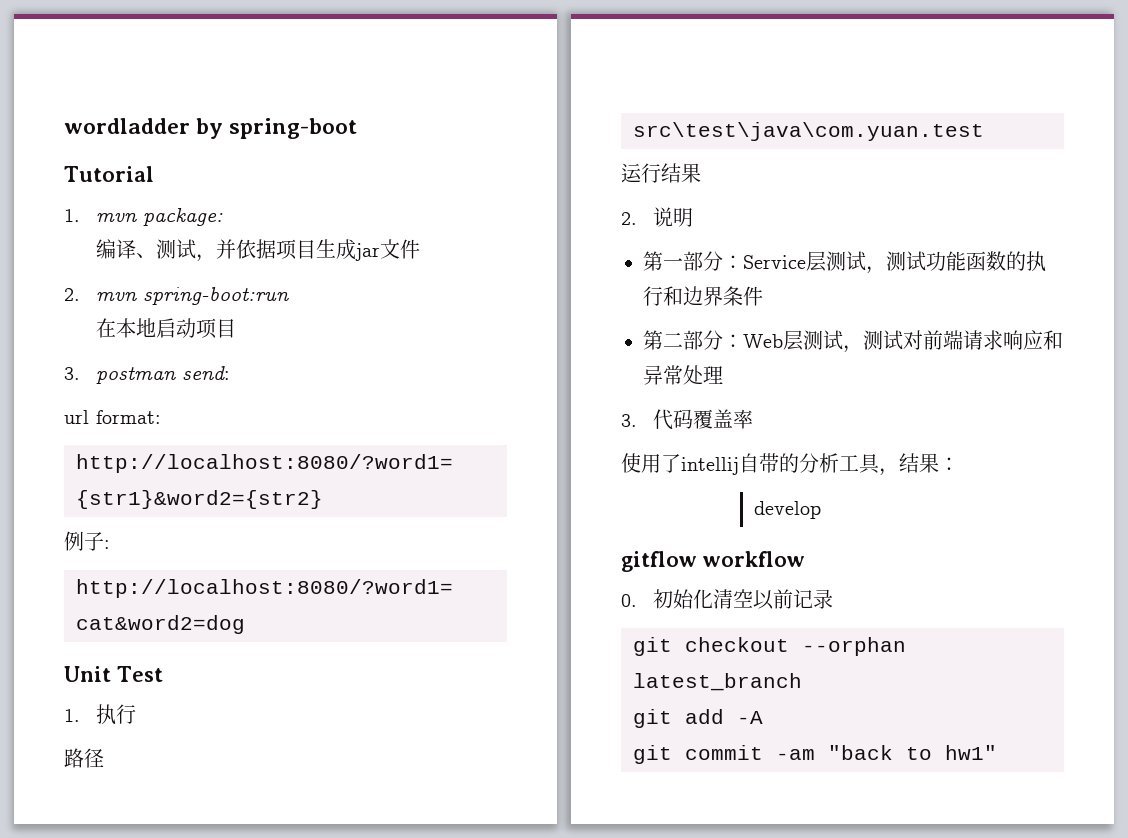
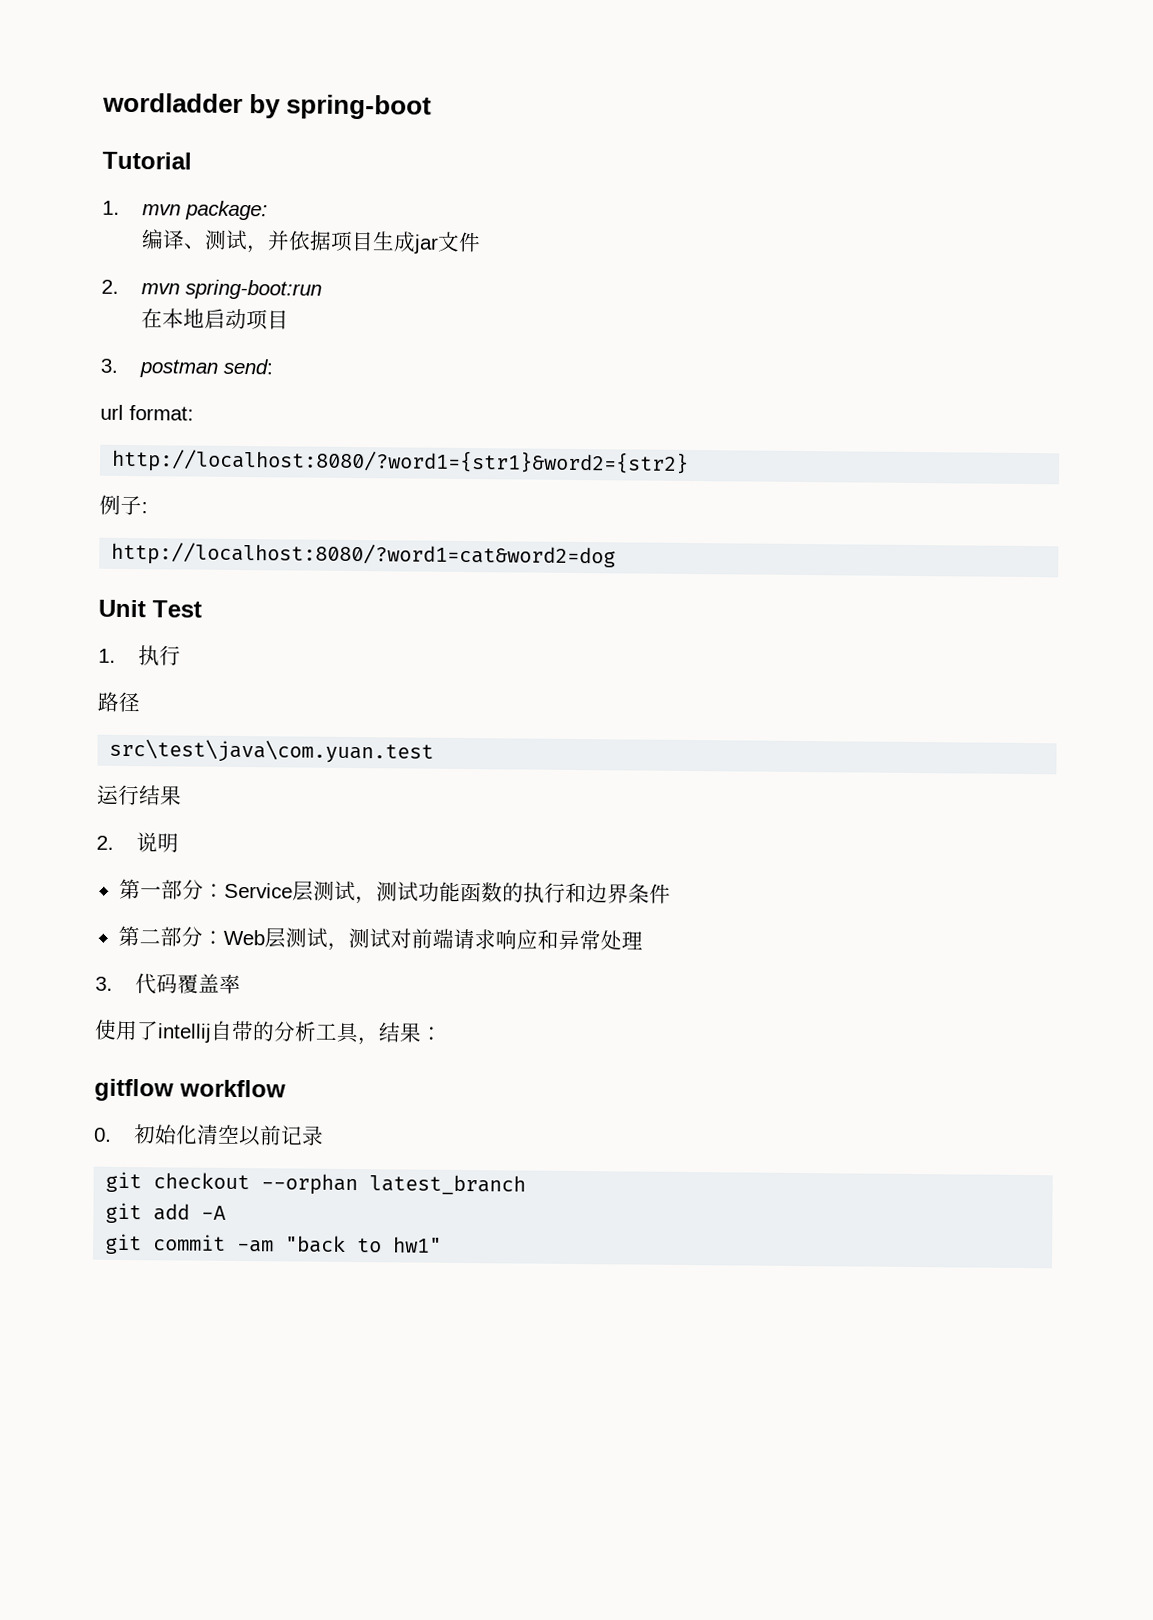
[753,501,821,519] // develop -> (443, 1033) none

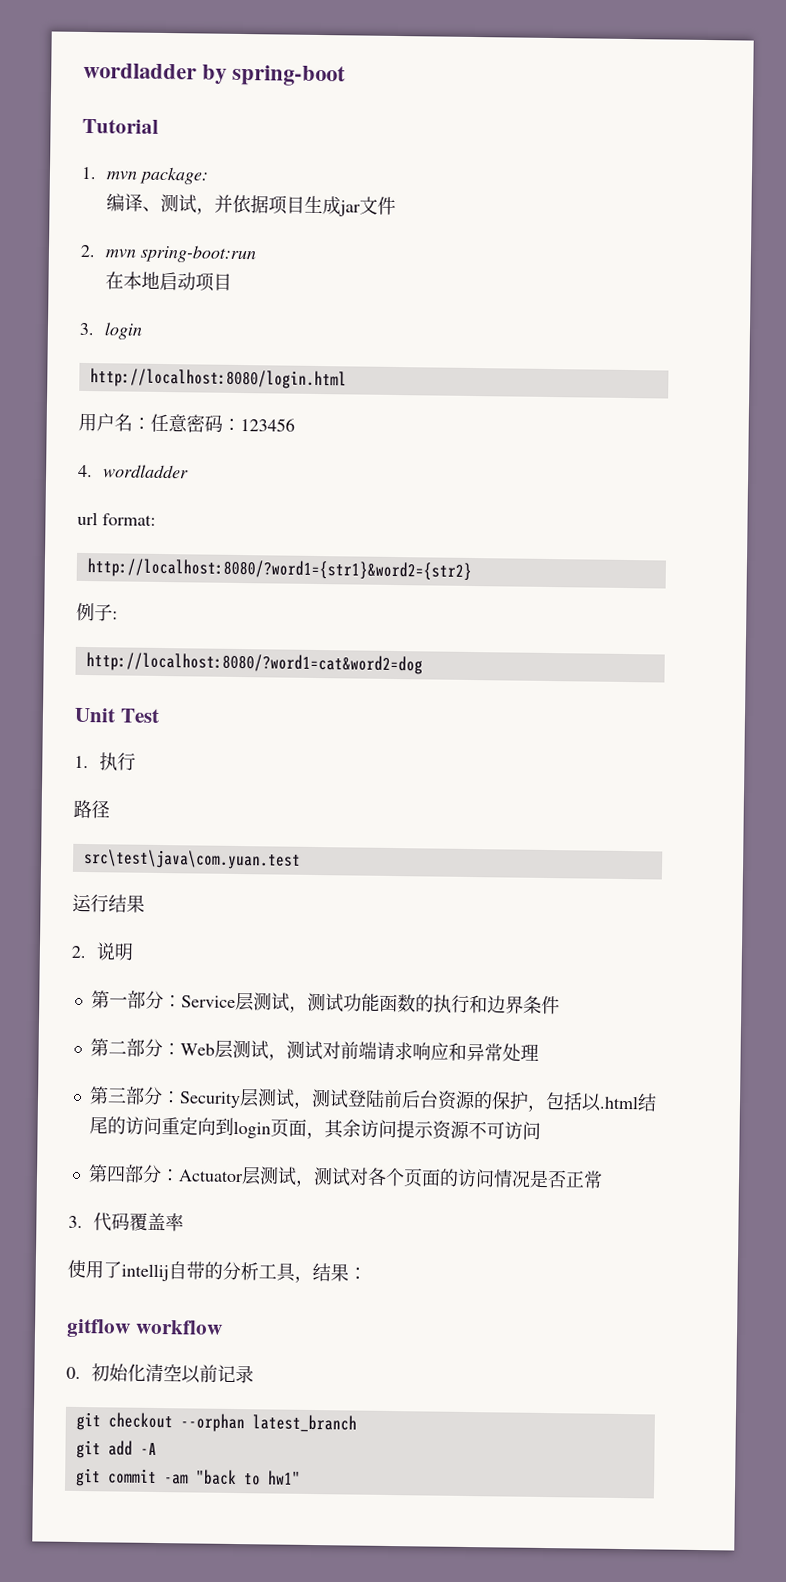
[138,358,273,378] postman send: -> [104,322,144,340] [89,368,347,390] [78,412,295,433] [78,464,190,479] login // http://localhost:8080/login.html // 用户名：任意密码：123456 // 4. wordladder
(643, 940) none -> [88,1086,657,1113] [88,1116,541,1140] [87,1164,603,1189] // 第三部分：Security层测试，测试登陆前后台资源的保护，包括以.html结尾的访问重定向到login页面，其余访问提示资源不可访问 // 第四部分：Actuator层测试，测试对各个页面的访问情况是否正常

